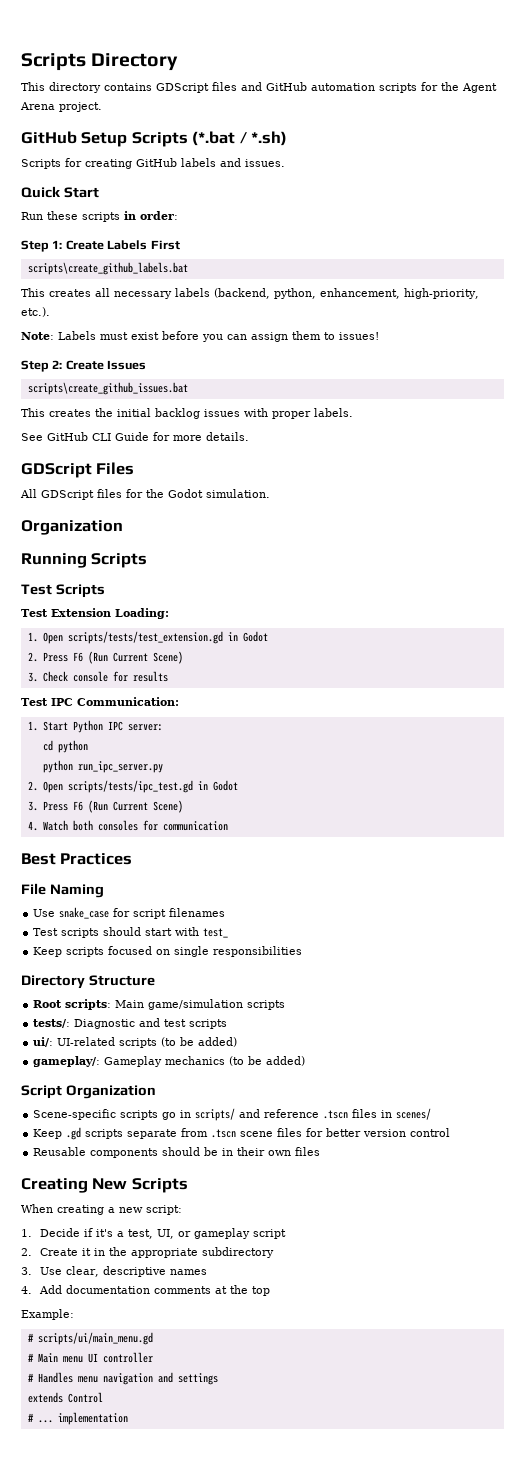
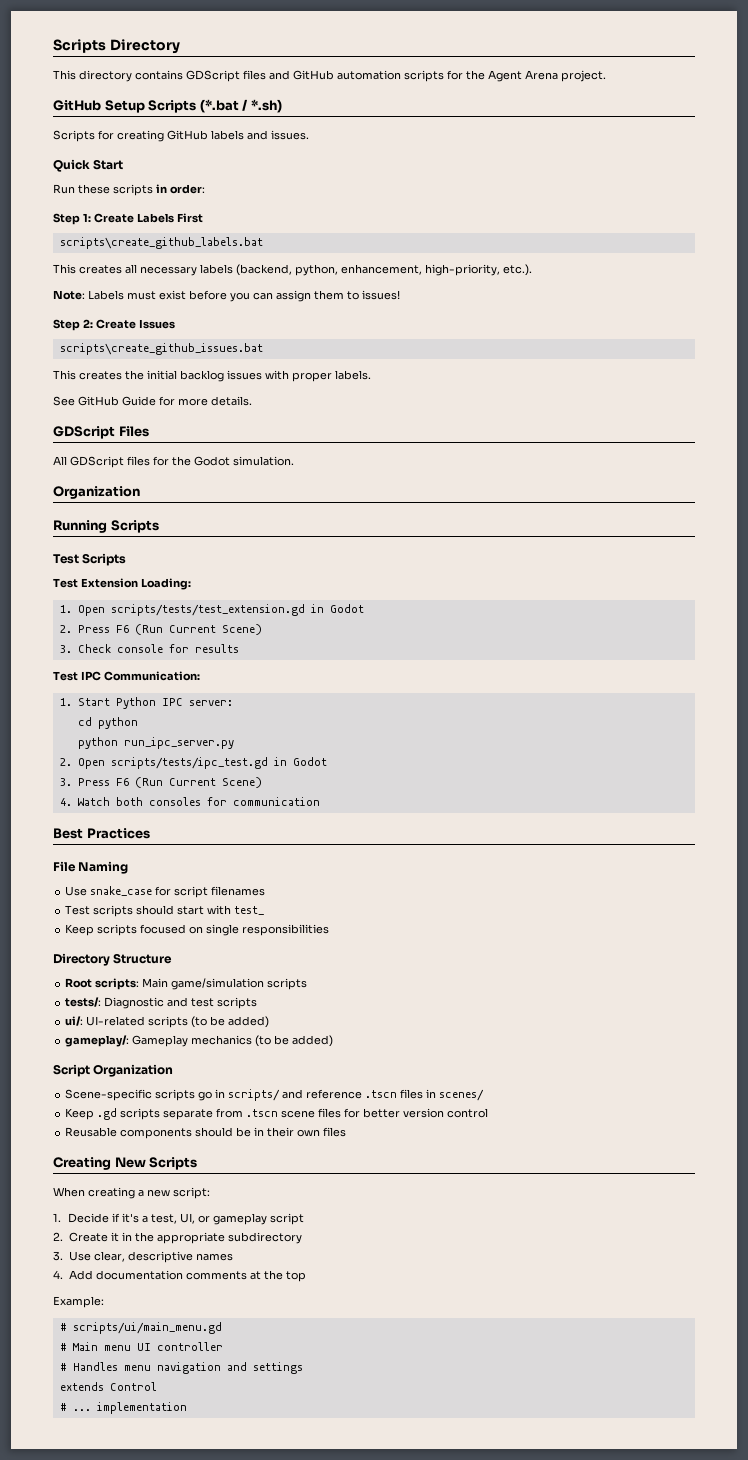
[92,433,111,441] CLI -> (119, 401) none

